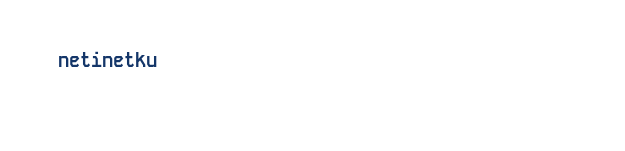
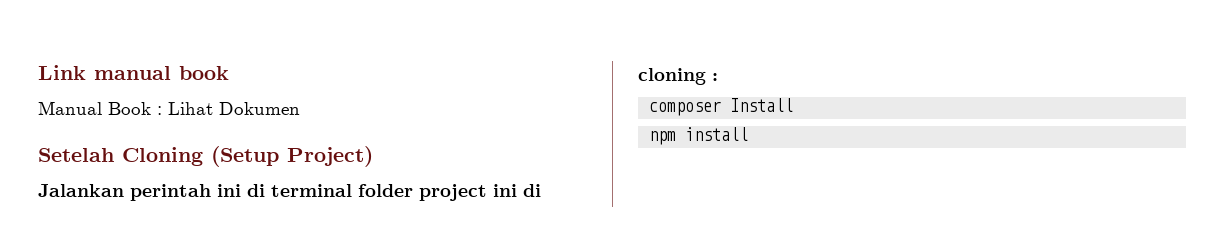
[58,51,157,67] netinetku -> [38,65,229,80] [38,101,300,115] [38,146,373,167] [38,184,541,201] [638,68,718,85] [649,98,794,116] [649,127,749,145] Link manual book // Manual Book : Lihat Dokumen // Setelah Cloning (Setup Project) // Jalankan perintah ini di terminal folder project ini di cloning : // composer Install // npm install

